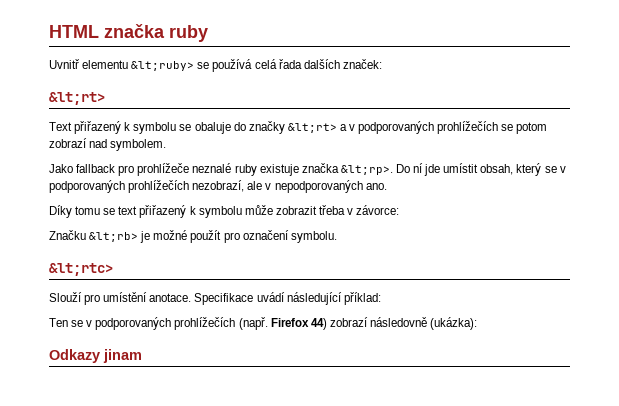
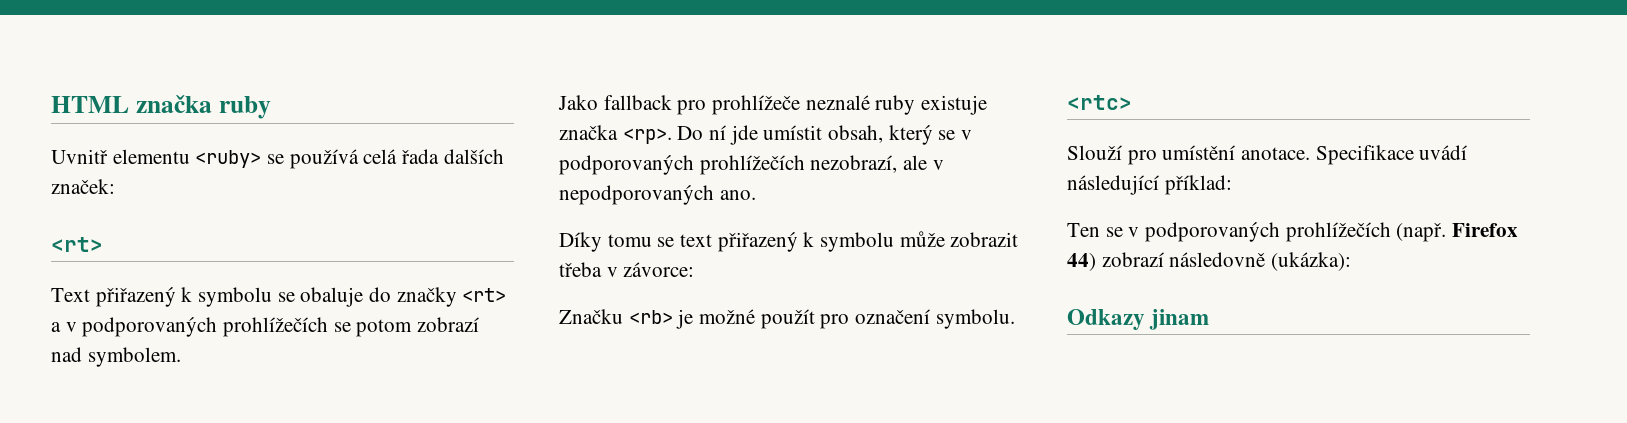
[131,61,195,71] &lt;ruby> -> [195,150,262,168] <ruby>
[49,92,105,105] &lt;rt> -> [51,237,103,252] <rt>
[287,123,337,133] &lt;rt> -> [462,288,507,302] <rt>
[340,165,393,175] &lt;rp>. -> [622,128,672,144] <rp>.
[89,232,139,242] &lt;rb> -> [628,310,673,324] <rb>
[49,263,113,276] &lt;rtc> -> [1067,95,1132,110] <rtc>

